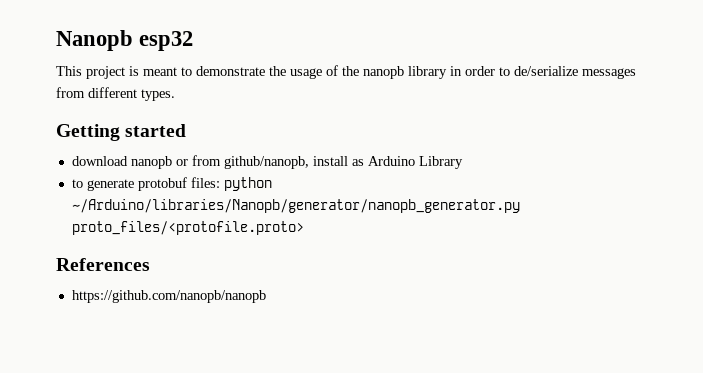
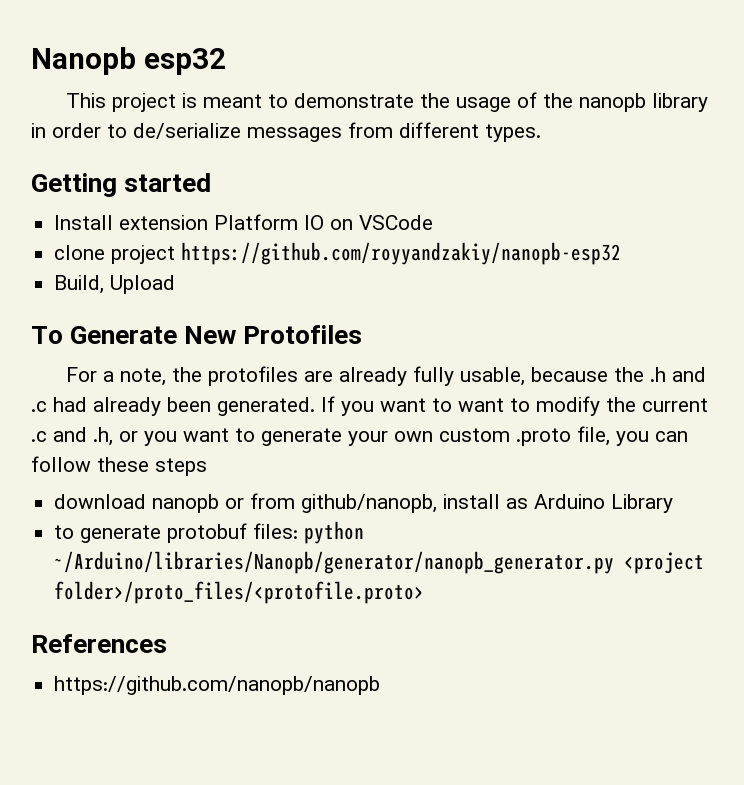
(187, 130) none -> [54,214,434,230] [54,242,622,265] [54,275,176,294] [31,325,363,344] [65,366,706,386] [31,396,708,416] [31,426,688,446] [31,456,207,476] // Install extension Platform IO on VSCode // clone project https://github.com/royyandzakiy/nanopb-esp32 // Build, Upload // To Generate New Protofiles // For a note, the protofiles are already fully usable, because the .h and .c had already been generated. If you want to want to modify the current .c and .h, or you want to generate your own custom .proto file, you can follow these steps
[71,221,304,235] proto_files/<protofile.proto> -> [624,552,705,574] [54,581,425,604] <project folder>/proto_files/<protofile.proto>

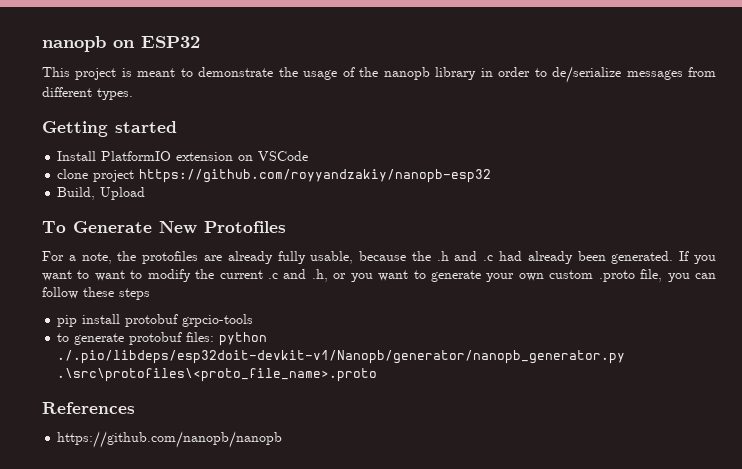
[31,47,226,75] Nanopb esp32 -> [42,36,200,52] nanopb on ESP32
[119,214,325,230] extension Platform IO -> [101,151,234,161] PlatformIO extension
[54,493,674,513] download nanopb or from github/nanopb, install as Arduino Library -> [57,314,254,327] pip install protobuf grpcio-tools
[54,551,705,574] [54,581,425,604] ~/Arduino/libraries/Nanopb/generator/nanopb_generator.py <project folder>/proto_files/<protofile.proto> -> [57,350,626,364] [57,368,378,382] ./.pio/libdeps/esp32doit-devkit-v1/Nanopb/generator/nanopb_generator.py .\src\protofiles\<proto_file_name>.proto

